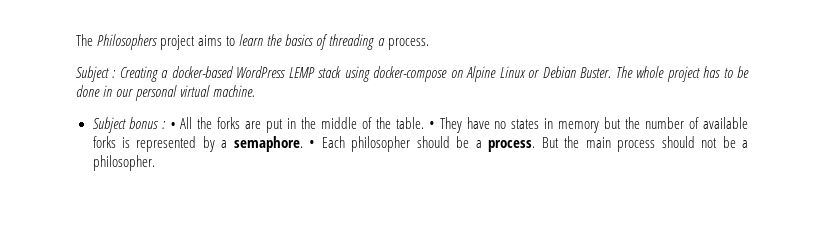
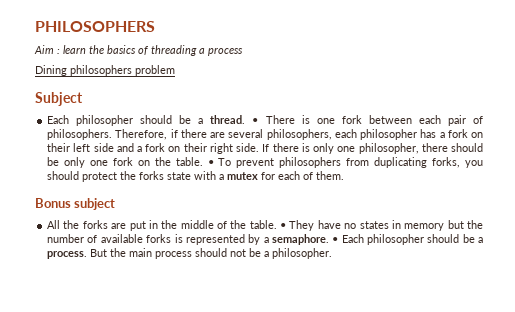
[76,34,236,50] The Philosophers project aims to -> [35,21,155,32] [34,45,60,54] PHILOSOPHERS // Aim :
[387,38,429,50] [76,66,750,82] [76,85,256,101] [92,117,176,133] process. // Subject : Creating a docker-based WordPress LEMP stack using docker-compose on Alpine Linux or Debian Buster. The whole project has to be done in our personal virtual machine. // Subject bonus : • -> [208,47,243,56] [35,65,175,76] [35,92,83,106] [47,115,483,126] [47,129,484,140] [47,143,484,154] [47,157,484,168] [47,171,345,182] [35,198,116,210] process // Dining philosophers problem // Subject // Each philosopher should be a thread. • There is one fork between each pair of philosophers. Therefore, if there are several philosophers, each philosopher has a fork on their left side and a fork on their right side. If there is only one philosopher, there should be only one fork on the table. • To prevent philosophers from duplicating forks, you should protect the forks state with a mutex for each of them. // Bonus subject //

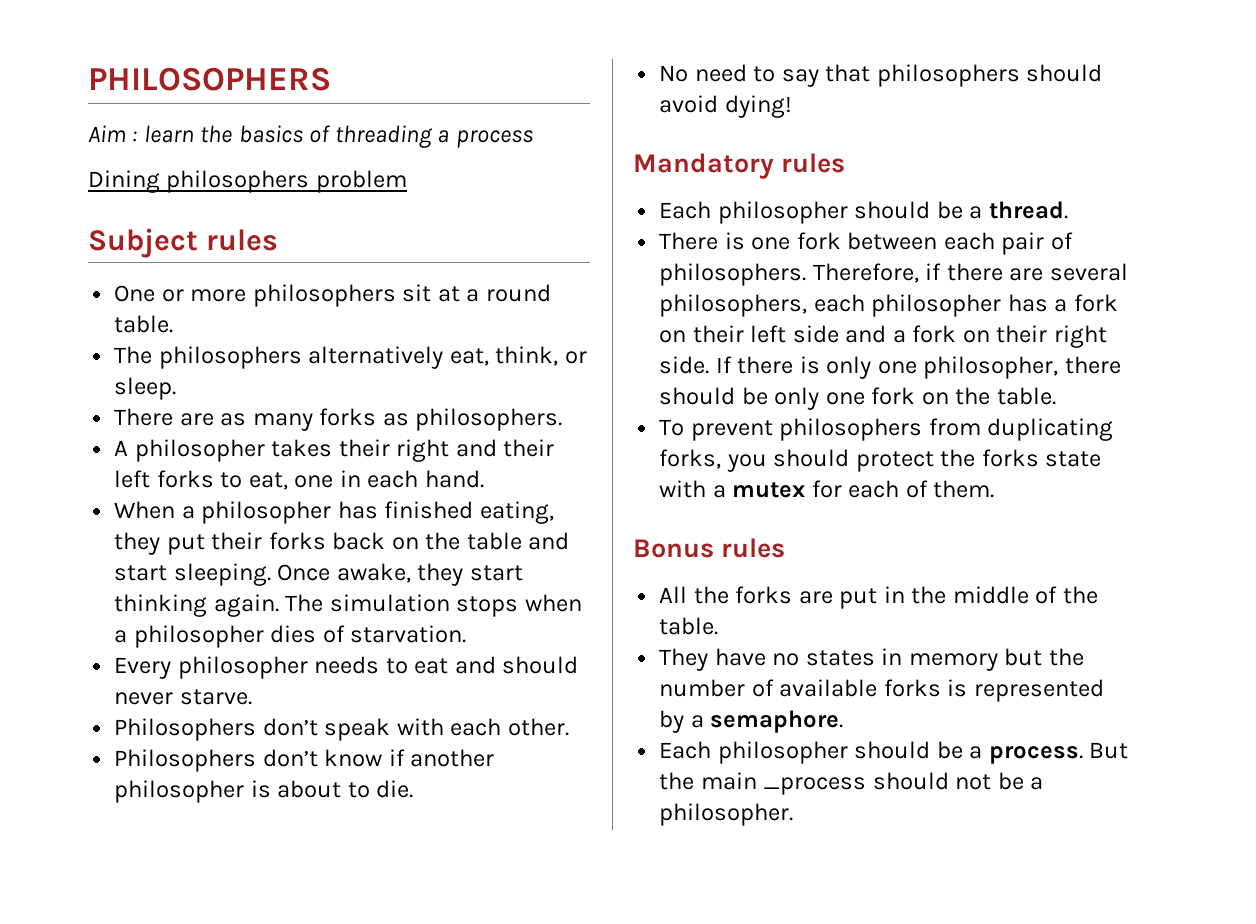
(83, 99) none -> [206,229,279,251] [114,284,551,307] [114,315,174,333] [114,346,587,369] [114,377,177,400] [114,408,563,431] [114,439,555,462] [114,470,484,490] [114,501,554,524] [114,532,570,555] [114,563,523,586] [114,594,582,617] [114,625,467,648] [114,656,579,679] [114,689,252,705] [114,718,569,741] [114,749,495,772] [114,780,414,803] [659,64,1103,87] [659,95,792,118] [633,153,846,179] rules // One or more philosophers sit at a round table. // The philosophers alternatively eat, think, or sleep. // There are as many forks as philosophers. // A philosopher takes their right and their left forks to eat, one in each hand. // When a philosopher has finished eating, they put their forks back on the table and start sleeping. Once awake, they start thinking again. The simulation stops when a philosopher dies of starvation. // Every philosopher needs to eat and should never starve. // Philosophers don’t speak with each other. // Philosophers don’t know if another philosopher is about to die. // No need to say that philosophers should avoid dying! // Mandatory rules
[252,118,259,124] • -> (1068, 210) //
[207,160,214,166] • -> (1056, 396) //
[74,198,116,210] subject -> [721,538,786,558] rules
[280,223,287,229] • -> (719, 626) //
[332,237,339,243] • -> (844, 721) //
[155,251,193,259] process -> [763,777,867,795] _process

